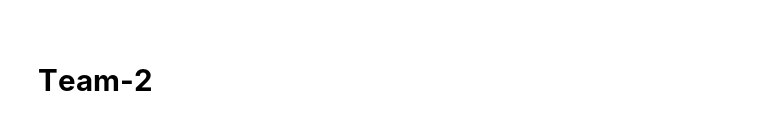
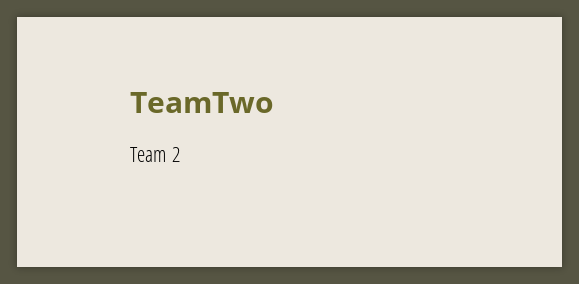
[38,69,153,91] Team-2 -> [130,92,274,113] [130,147,180,162] TeamTwo // Team 2

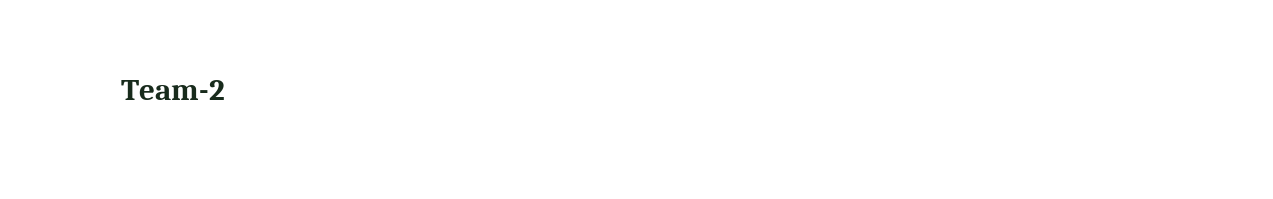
[130,92,274,113] [130,147,180,162] TeamTwo // Team 2 -> [121,80,225,100] Team-2

